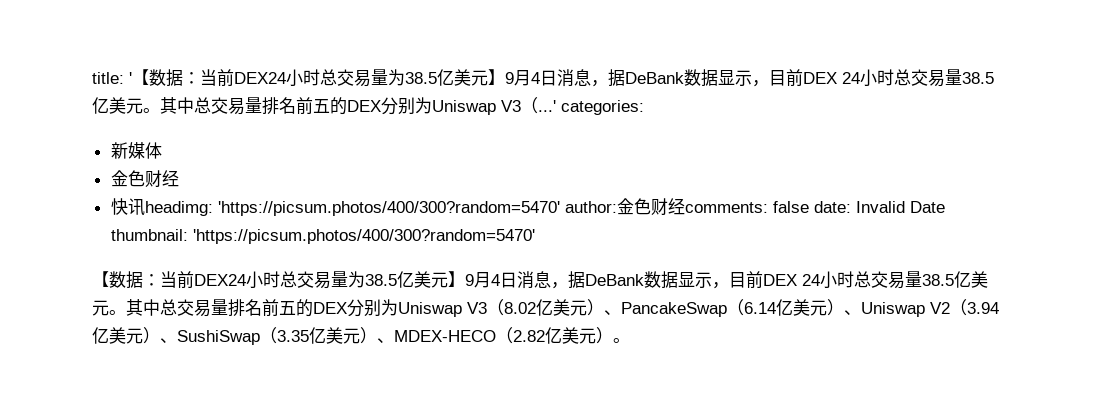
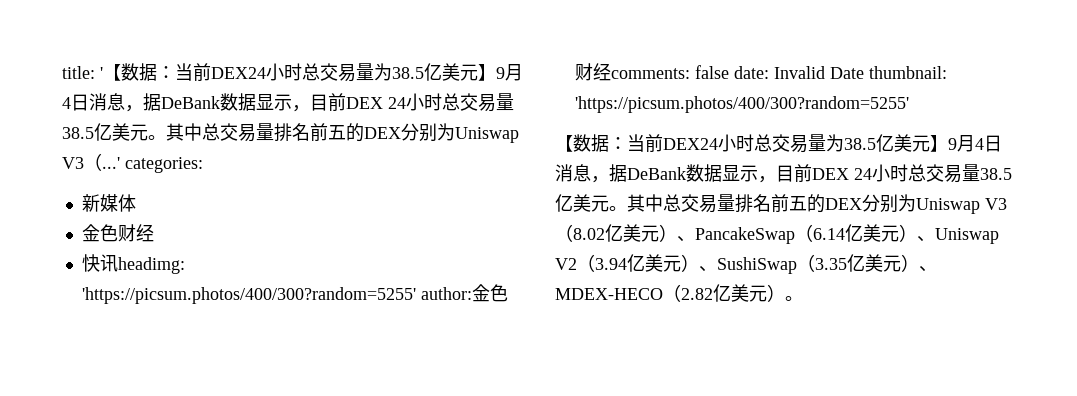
[217,201,560,216] 'https://picsum.photos/400/300?random=5470' -> [81,287,416,304] 'https://picsum.photos/400/300?random=5255'
[192,229,535,244] 'https://picsum.photos/400/300?random=5470' -> [574,96,909,113] 'https://picsum.photos/400/300?random=5255'

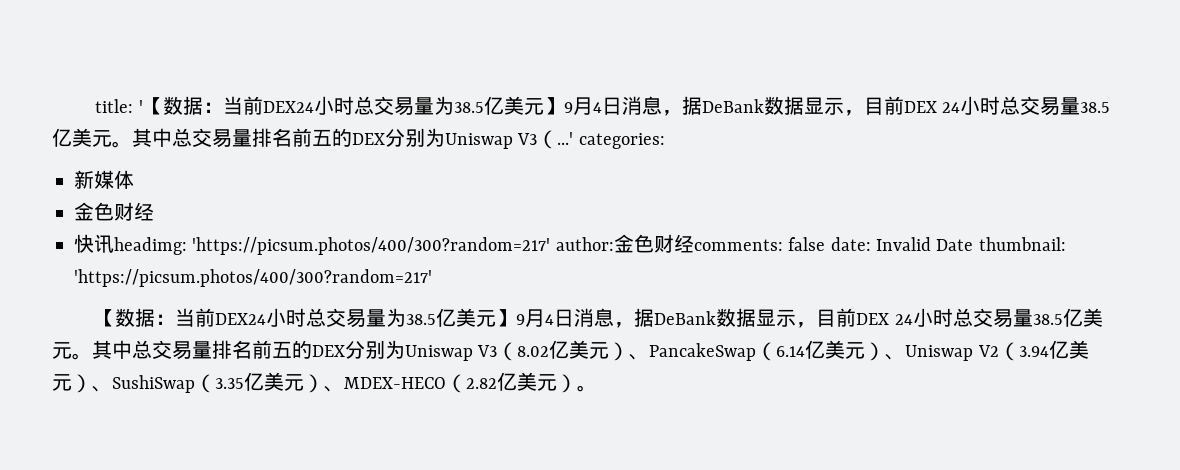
[81,287,416,304] 'https://picsum.photos/400/300?random=5255' -> [192,237,551,255] 'https://picsum.photos/400/300?random=217'
[574,96,909,113] 'https://picsum.photos/400/300?random=5255' -> [74,269,432,287] 'https://picsum.photos/400/300?random=217'

